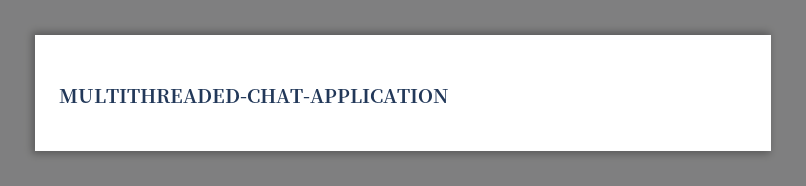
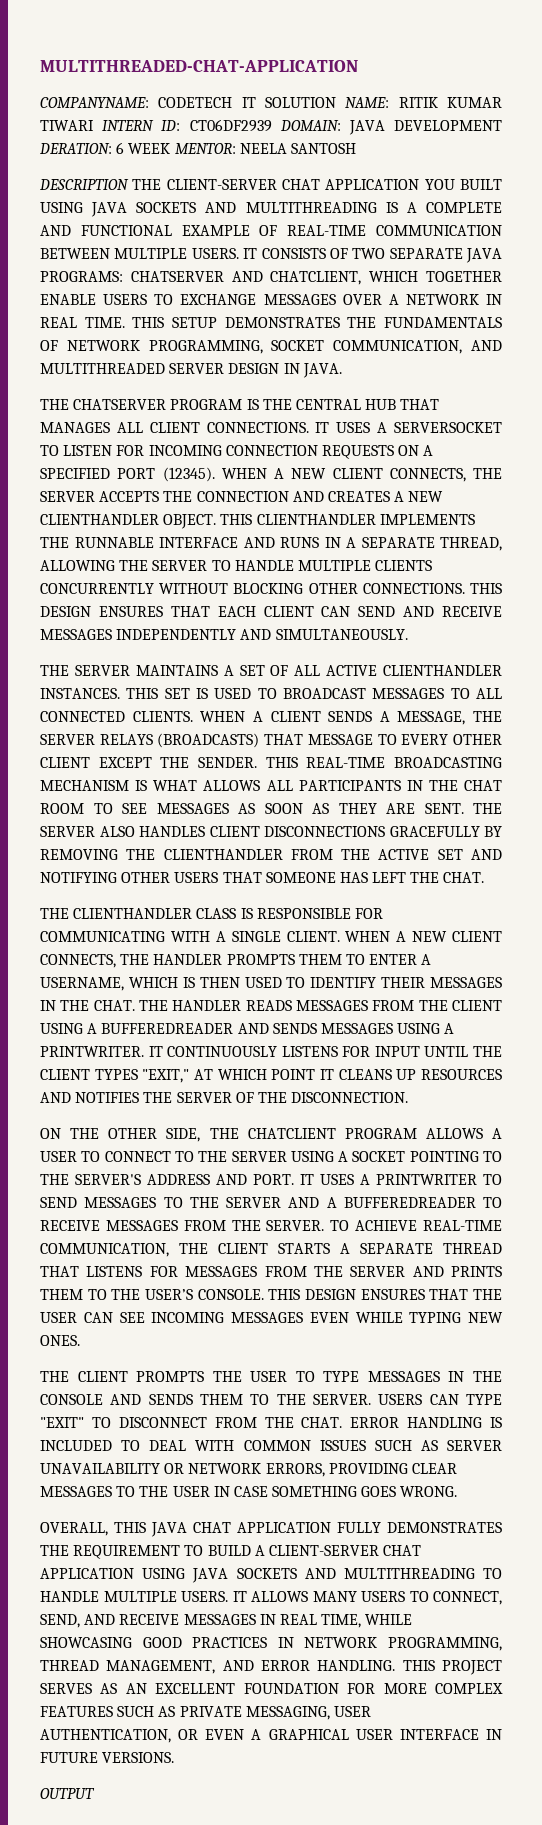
(448, 96) none -> [40,97,502,108] [40,119,502,135] [39,142,356,154] [39,179,502,190] [40,202,503,217] [40,225,503,236] [40,248,502,263] [40,271,503,285] [40,294,502,305] [40,317,502,328] [40,340,502,354] [40,363,342,378] [40,399,440,410] [40,422,502,433] [40,445,434,459] [40,467,502,482] [40,491,444,502] [40,514,475,529] [40,537,502,551] [40,560,433,571] [40,583,502,594] [40,606,502,617] [40,629,408,640] [40,665,502,676] [40,688,502,699] [40,711,502,725] [40,733,503,748] [40,757,502,768] [40,780,502,791] [40,803,502,814] [40,826,502,837] [40,849,502,860] [40,872,485,883] [40,908,383,919] [40,931,502,942] [40,954,432,968] [40,977,502,991] [40,1000,502,1011] [40,1023,455,1034] [40,1046,502,1057] [40,1069,502,1083] [40,1092,409,1103] [40,1128,502,1142] [40,1151,503,1162] [40,1174,502,1185] [40,1197,502,1208] [40,1220,502,1231] [40,1243,502,1257] [40,1266,502,1277] [40,1289,503,1300] [40,1312,503,1323] [40,1335,80,1346] [40,1371,502,1382] [40,1394,502,1405] [40,1417,502,1428] [40,1440,502,1451] [40,1463,457,1477] [40,1486,458,1497] [40,1522,502,1537] [40,1545,422,1559] [40,1568,503,1583] [40,1591,502,1605] [40,1614,413,1628] [40,1637,502,1651] [40,1660,502,1675] [40,1683,503,1694] [40,1706,371,1720] [40,1729,503,1743] [40,1752,175,1763] [40,1788,95,1799] // COMPANYNAME: CODETECH IT SOLUTION NAME: RITIK KUMAR TIWARI INTERN ID: CT06DF2939 DOMAIN: JAVA DEVELOPMENT DERATION: 6 WEEK MENTOR: NEELA SANTOSH // DESCRIPTION THE CLIENT-SERVER CHAT APPLICATION YOU BUILT USING JAVA SOCKETS AND MULTITHREADING IS A COMPLETE AND FUNCTIONAL EXAMPLE OF REAL-TIME COMMUNICATION BETWEEN MULTIPLE USERS. IT CONSISTS OF TWO SEPARATE JAVA PROGRAMS: CHATSERVER AND CHATCLIENT, WHICH TOGETHER ENABLE USERS TO EXCHANGE MESSAGES OVER A NETWORK IN REAL TIME. THIS SETUP DEMONSTRATES THE FUNDAMENTALS OF NETWORK PROGRAMMING, SOCKET COMMUNICATION, AND MULTITHREADED SERVER DESIGN IN JAVA. // THE CHATSERVER PROGRAM IS THE CENTRAL HUB THAT MANAGES ALL CLIENT CONNECTIONS. IT USES A SERVERSOCKET TO LISTEN FOR INCOMING CONNECTION REQUESTS ON A SPECIFIED PORT (12345). WHEN A NEW CLIENT CONNECTS, THE SERVER ACCEPTS THE CONNECTION AND CREATES A NEW CLIENTHANDLER OBJECT. THIS CLIENTHANDLER IMPLEMENTS THE RUNNABLE INTERFACE AND RUNS IN A SEPARATE THREAD, ALLOWING THE SERVER TO HANDLE MULTIPLE CLIENTS CONCURRENTLY WITHOUT BLOCKING OTHER CONNECTIONS. THIS DESIGN ENSURES THAT EACH CLIENT CAN SEND AND RECEIVE MESSAGES INDEPENDENTLY AND SIMULTANEOUSLY. // THE SERVER MAINTAINS A SET OF ALL ACTIVE CLIENTHANDLER INSTANCES. THIS SET IS USED TO BROADCAST MESSAGES TO ALL CONNECTED CLIENTS. WHEN A CLIENT SENDS A MESSAGE, THE SERVER RELAYS (BROADCASTS) THAT MESSAGE TO EVERY OTHER CLIENT EXCEPT THE SENDER. THIS REAL-TIME BROADCASTING MECHANISM IS WHAT ALLOWS ALL PARTICIPANTS IN THE CHAT ROOM TO SEE MESSAGES AS SOON AS THEY ARE SENT. THE SERVER ALSO HANDLES CLIENT DISCONNECTIONS GRACEFULLY BY REMOVING THE CLIENTHANDLER FROM THE ACTIVE SET AND NOTIFYING OTHER USERS THAT SOMEONE HAS LEFT THE CHAT. // THE CLIENTHANDLER CLASS IS RESPONSIBLE FOR COMMUNICATING WITH A SINGLE CLIENT. WHEN A NEW CLIENT CONNECTS, THE HANDLER PROMPTS THEM TO ENTER A USERNAME, WHICH IS THEN USED TO IDENTIFY THEIR MESSAGES IN THE CHAT. THE HANDLER READS MESSAGES FROM THE CLIENT USING A BUFFEREDREADER AND SENDS MESSAGES USING A PRINTWRITER. IT CONTINUOUSLY LISTENS FOR INPUT UNTIL THE CLIENT TYPES "EXIT," AT WHICH POINT IT CLEANS UP RESOURCES AND NOTIFIES THE SERVER OF THE DISCONNECTION. // ON THE OTHER SIDE, THE CHATCLIENT PROGRAM ALLOWS A USER TO CONNECT TO THE SERVER USING A SOCKET POINTING TO THE SERVER'S ADDRESS AND PORT. IT USES A PRINTWRITER TO SEND MESSAGES TO THE SERVER AND A BUFFEREDREADER TO RECEIVE MESSAGES FROM THE SERVER. TO ACHIEVE REAL-TIME COMMUNICATION, THE CLIENT STARTS A SEPARATE THREAD THAT LISTENS FOR MESSAGES FROM THE SERVER AND PRINTS THEM TO THE USER’S CONSOLE. THIS DESIGN ENSURES THAT THE USER CAN SEE INCOMING MESSAGES EVEN WHILE TYPING NEW ONES. // THE CLIENT PROMPTS THE USER TO TYPE MESSAGES IN THE CONSOLE AND SENDS THEM TO THE SERVER. USERS CAN TYPE "EXIT" TO DISCONNECT FROM THE CHAT. ERROR HANDLING IS INCLUDED TO DEAL WITH COMMON ISSUES SUCH AS SERVER UNAVAILABILITY OR NETWORK ERRORS, PROVIDING CLEAR MESSAGES TO THE USER IN CASE SOMETHING GOES WRONG. // OVERALL, THIS JAVA CHAT APPLICATION FULLY DEMONSTRATES THE REQUIREMENT TO BUILD A CLIENT-SERVER CHAT APPLICATION USING JAVA SOCKETS AND MULTITHREADING TO HANDLE MULTIPLE USERS. IT ALLOWS MANY USERS TO CONNECT, SEND, AND RECEIVE MESSAGES IN REAL TIME, WHILE SHOWCASING GOOD PRACTICES IN NETWORK PROGRAMMING, THREAD MANAGEMENT, AND ERROR HANDLING. THIS PROJECT SERVES AS AN EXCELLENT FOUNDATION FOR MORE COMPLEX FEATURES SUCH AS PRIVATE MESSAGING, USER AUTHENTICATION, OR EVEN A GRAPHICAL USER INTERFACE IN FUTURE VERSIONS. // OUTPUT

